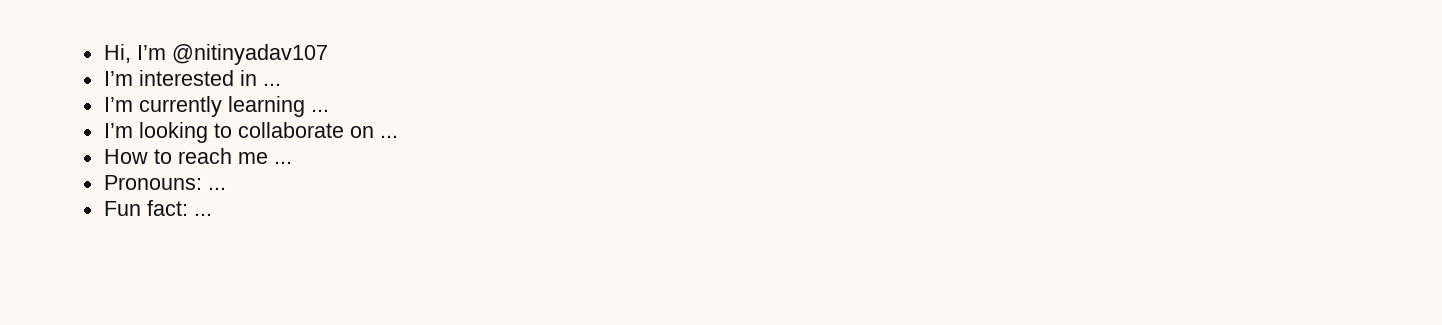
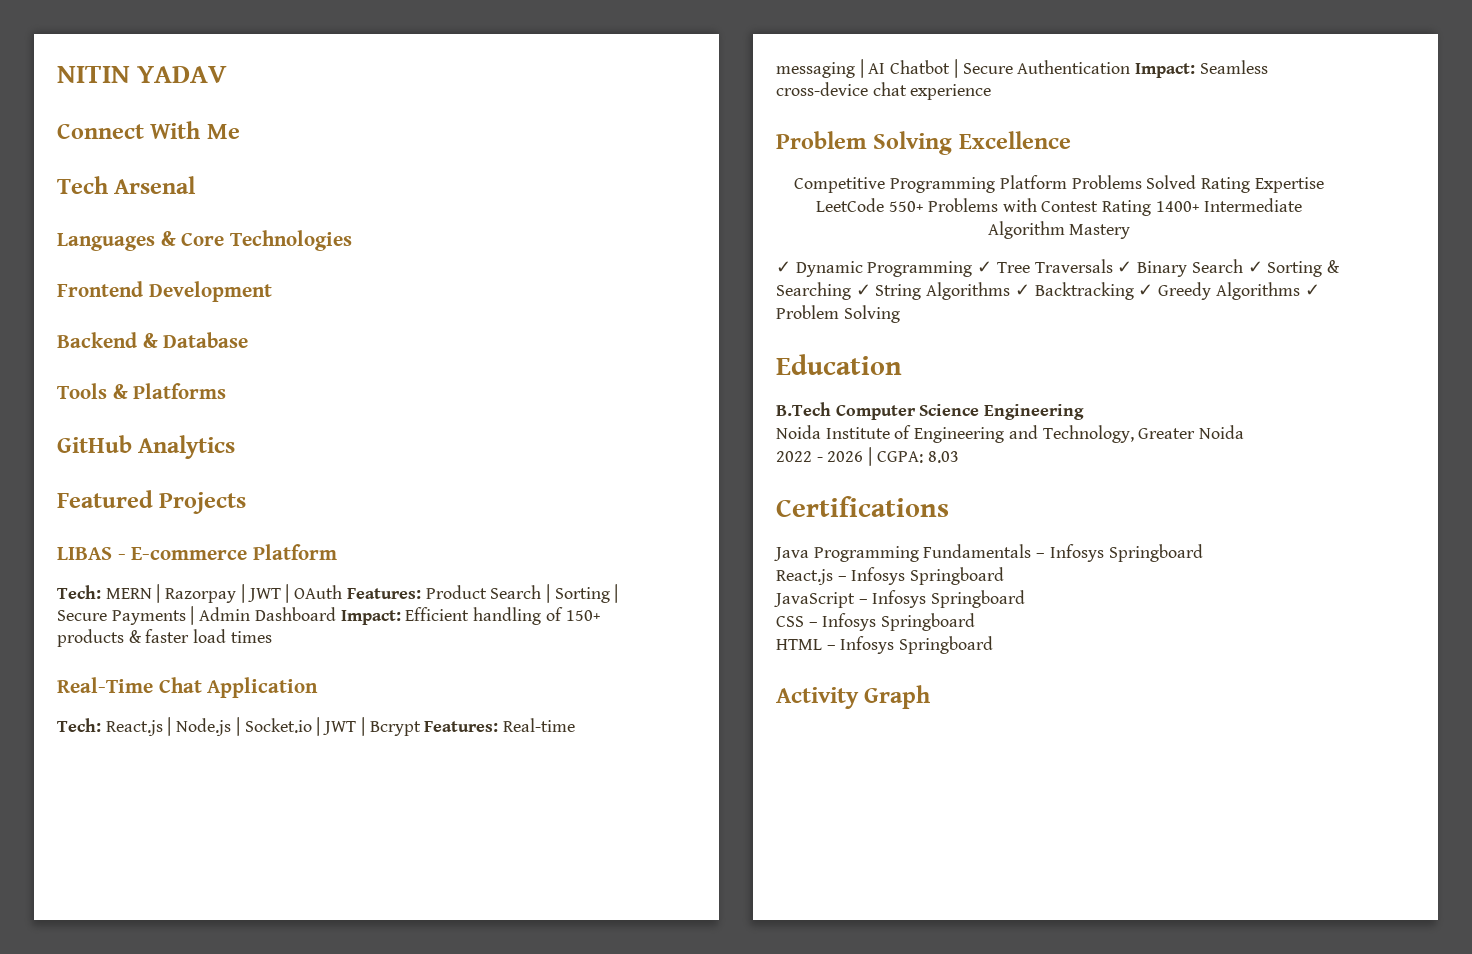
[103,44,328,65] [103,70,281,86] [103,96,329,117] [103,122,398,143] [103,148,292,164] [103,175,226,190] [103,200,212,216] Hi, I’m @nitinyadav107 // I’m interested in ... // I’m currently learning ... // I’m looking to collaborate on ... // How to reach me ... // Pronouns: ... // Fun fact: ... -> [57,66,228,83] [57,121,240,139] [57,176,197,194] [57,230,352,251] [57,281,272,302] [57,332,249,348] [57,383,227,399] [57,435,236,459] [57,490,247,514] [57,544,337,560] [57,584,619,603] [57,606,600,625] [57,629,272,647] [57,677,319,698] [57,717,575,736] [776,59,1268,78] [776,82,992,100] [776,131,1071,155] [794,175,1324,193] [816,198,1302,216] [987,221,1131,239] [776,259,1340,277] [776,282,1320,300] [776,305,900,323] [776,354,902,375] [776,402,1085,420] [776,425,1245,443] [776,447,959,466] [776,496,949,517] [774,544,1203,562] [776,567,1005,585] [774,590,1026,608] [776,613,976,631] [776,636,994,654] [776,685,931,709] NITIN YADAV // Connect With Me // Tech Arsenal // Languages & Core Technologies // Frontend Development // Backend & Database // Tools & Platforms // GitHub Analytics // Featured Projects // LIBAS - E-commerce Platform // Tech: MERN | Razorpay | JWT | OAuth Features: Product Search | Sorting | Secure Payments | Admin Dashboard Impact: Efficient handling of 150+ products & faster load times // Real-Time Chat Application // Tech: React.js | Node.js | Socket.io | JWT | Bcrypt Features: Real-time messaging | AI Chatbot | Secure Authentication Impact: Seamless cross-device chat experience // Problem Solving Excellence // Competitive Programming Platform Problems Solved Rating Expertise LeetCode 550+ Problems with Contest Rating 1400+ Intermediate Algorithm Mastery // ✓ Dynamic Programming ✓ Tree Traversals ✓ Binary Search ✓ Sorting & Searching ✓ String Algorithms ✓ Backtracking ✓ Greedy Algorithms ✓ Problem Solving // Education // B.Tech Computer Science Engineering // Noida Institute of Engineering and Technology, Greater Noida // 2022 - 2026 | CGPA: 8.03 // Certifications // Java Programming Fundamentals – Infosys Springboard // React.js – Infosys Springboard // JavaScript – Infosys Springboard // CSS – Infosys Springboard // HTML – Infosys Springboard // Activity Graph

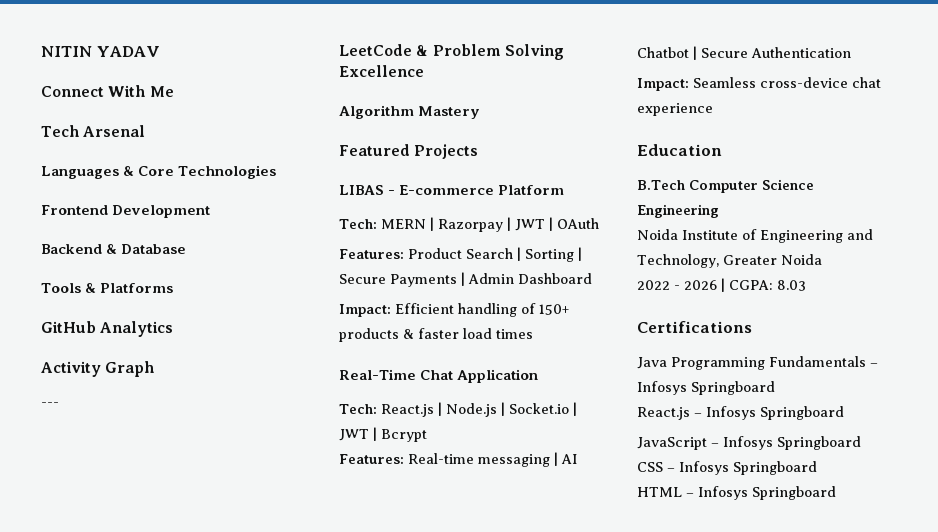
(236, 447) none -> [41,361,155,377] [41,402,59,407] [339,44,564,60] [339,65,424,77] [339,105,481,119] // Activity Graph // --- // LeetCode & Problem Solving Excellence // Algorithm Mastery
(343, 592) none -> (599, 223) //
(336, 614) none -> (592, 278) //
(421, 728) none -> (427, 435) //
(1131, 67) none -> (851, 52) //
[776,131,1071,155] [794,175,1324,193] [816,198,1302,216] [987,221,1131,239] [776,259,1340,277] [776,282,1320,300] [776,305,900,323] // Problem Solving Excellence // Competitive Programming Platform Problems Solved Rating Expertise LeetCode 550+ Problems with Contest Rating 1400+ Intermediate Algorithm Mastery // ✓ Dynamic Programming ✓ Tree Traversals ✓ Binary Search ✓ Sorting & Searching ✓ String Algorithms ✓ Backtracking ✓ Greedy Algorithms ✓ Problem Solving -> (713, 109) none
[776,685,931,709] // Activity Graph -> (836, 493) none

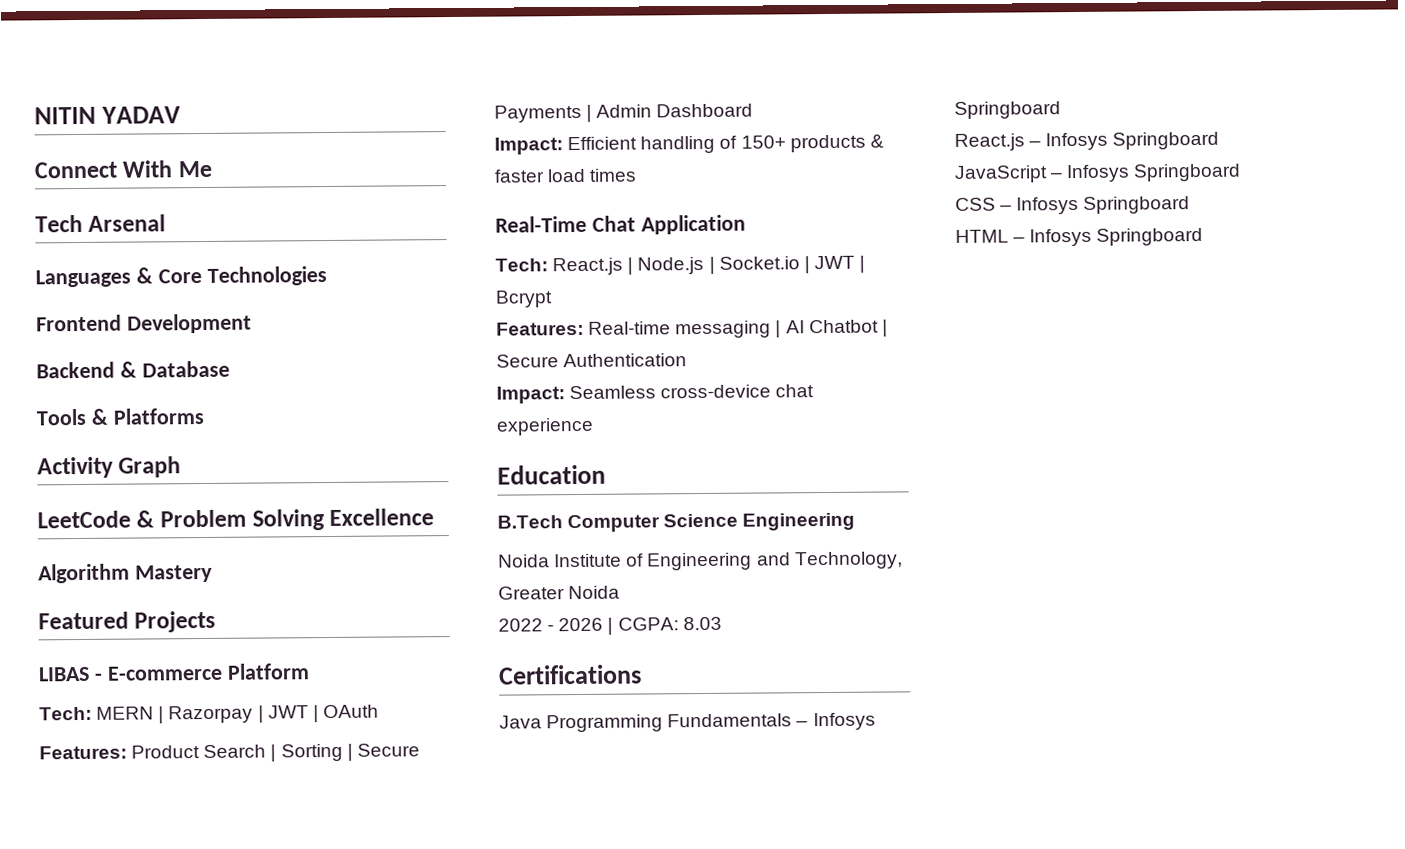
[41,321,174,337] // GitHub Analytics -> (204, 416) none
[41,402,59,407] // --- -> (182, 467) none

